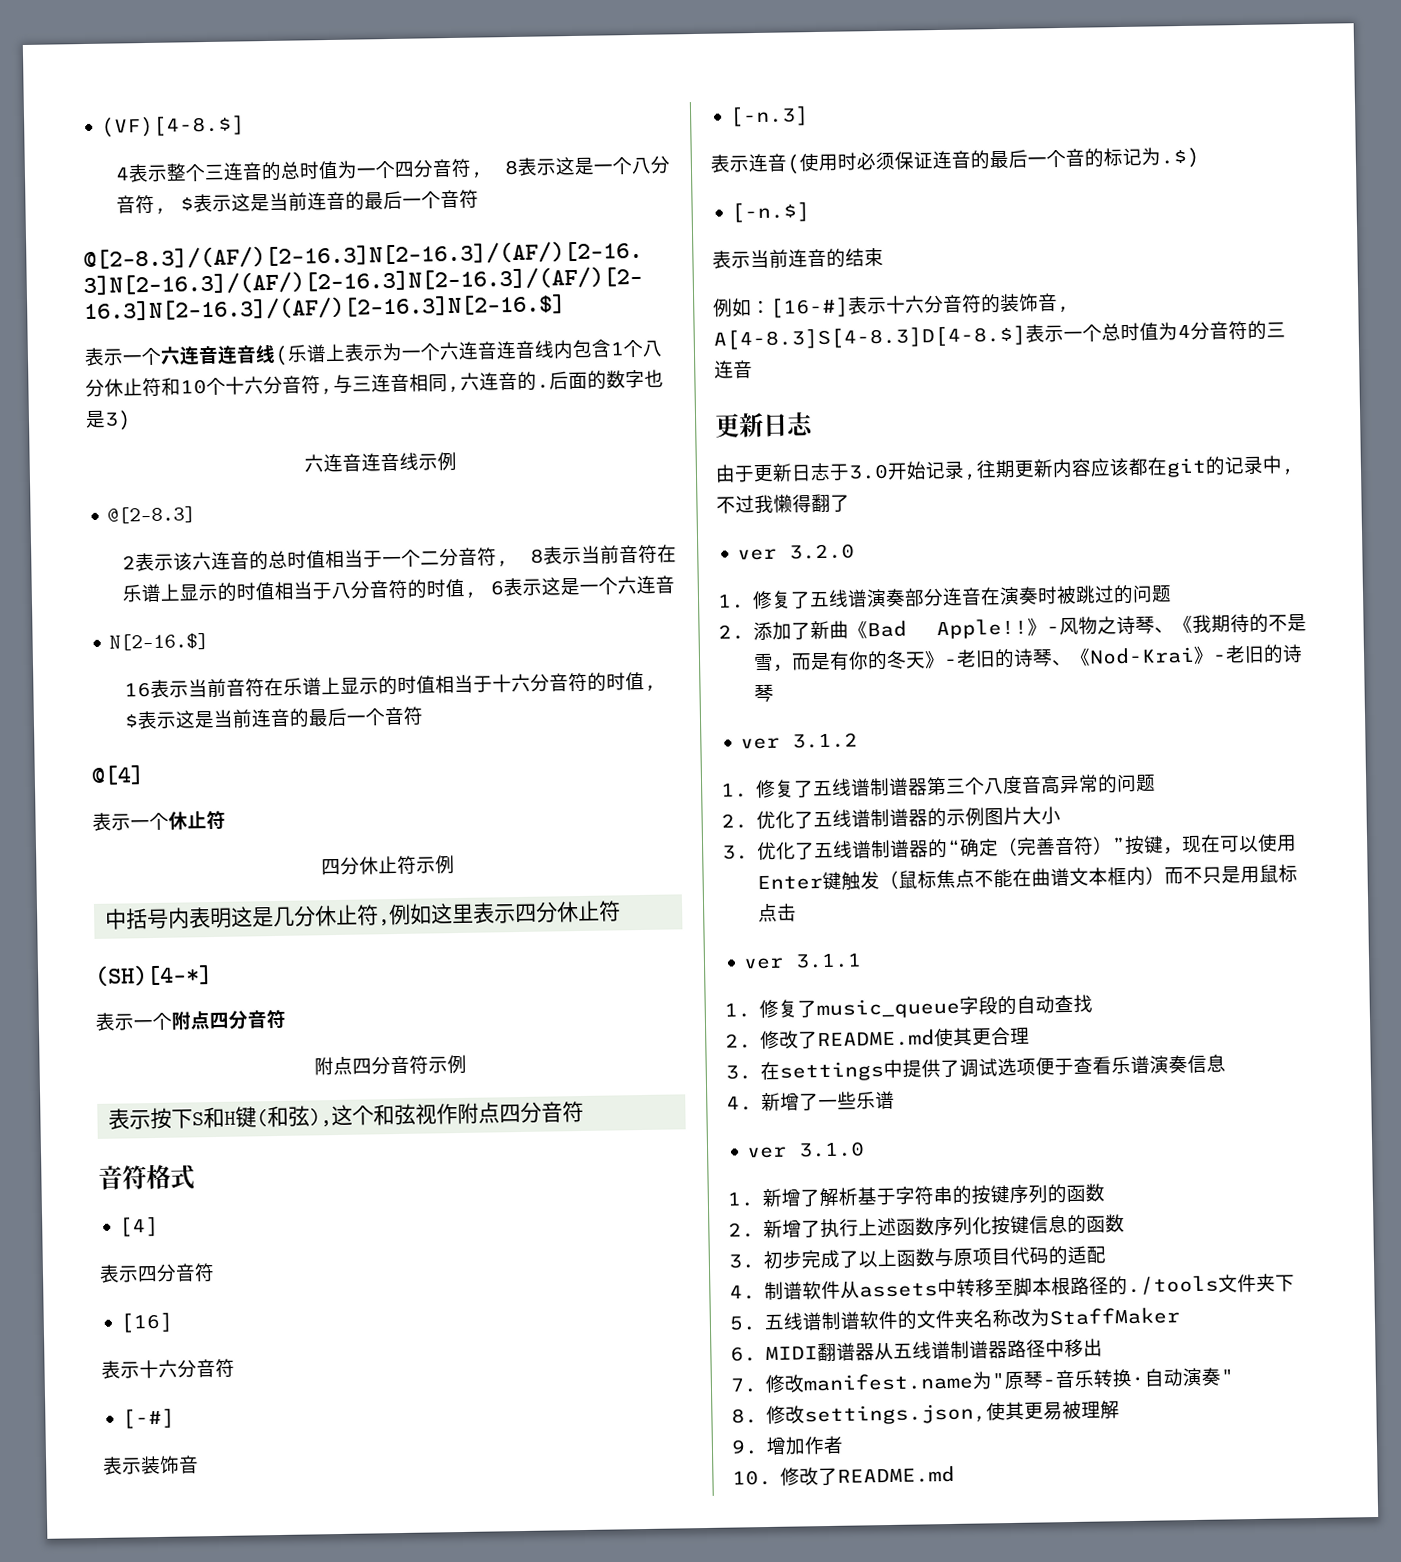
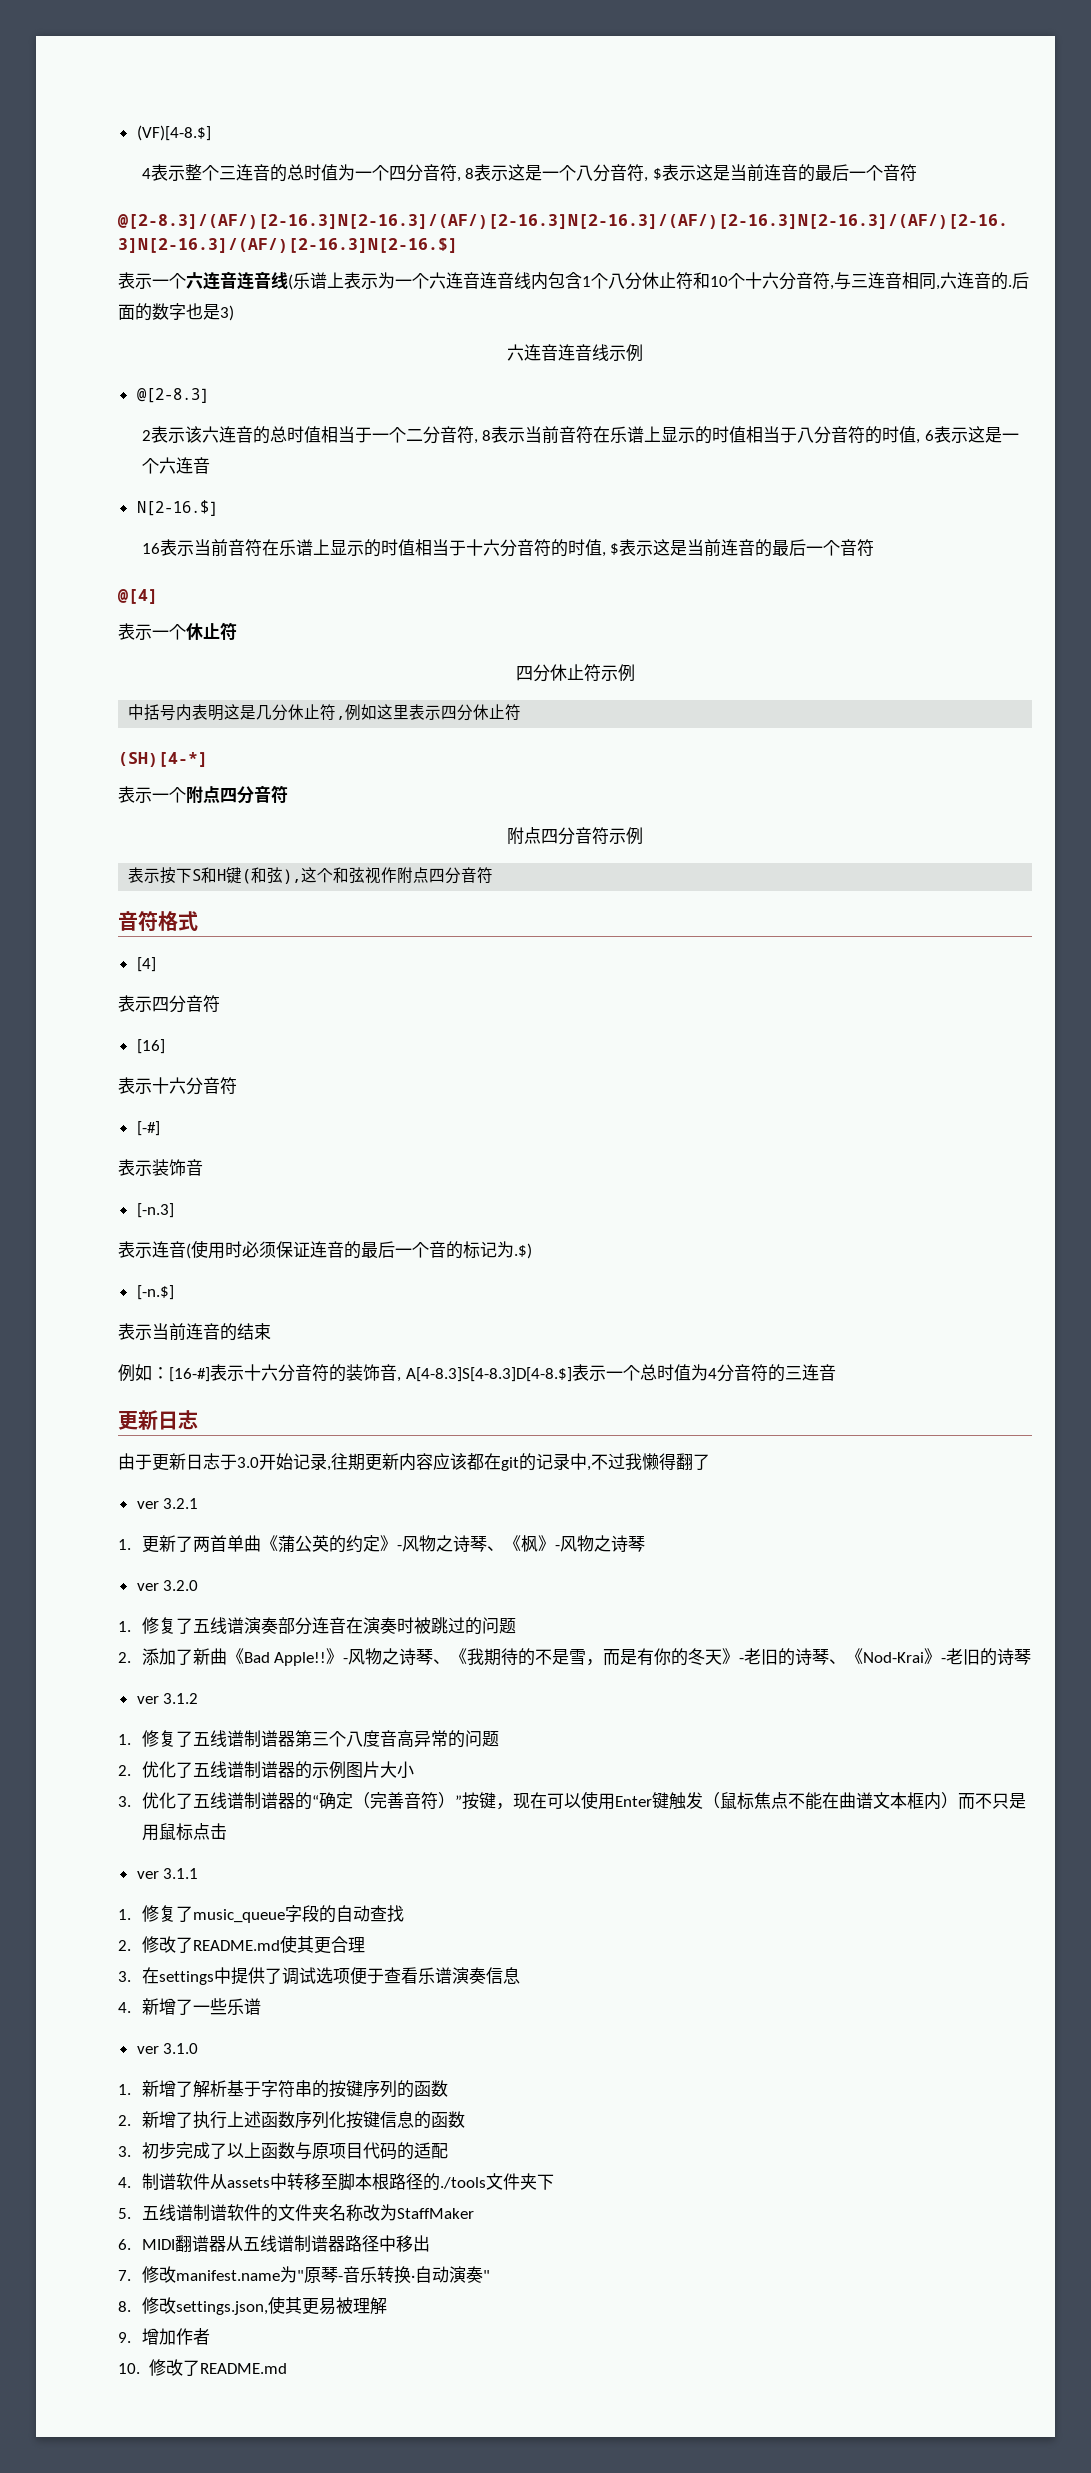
(850, 503) none -> [136,1498,199,1509] [118,1535,645,1553] // ver 3.2.1 // 1.更新了两首单曲《蒲公英的约定》-风物之诗琴、《枫》-风物之诗琴

